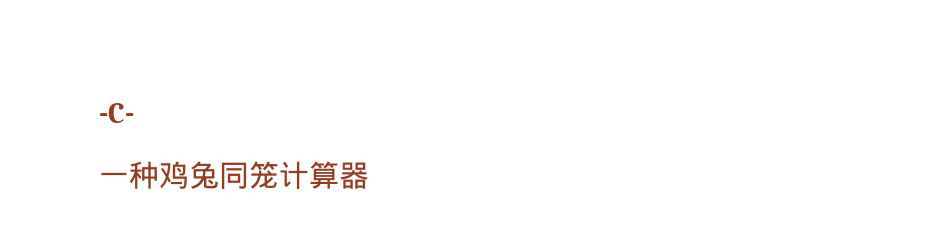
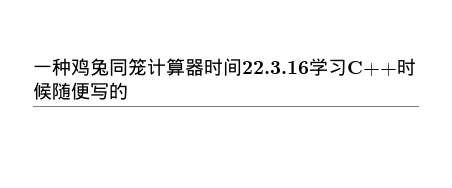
[99,103,134,123] -C- // -> (33, 69) none
(369, 175) none -> [204,58,416,76] [33,82,128,100] 时间22.3.16学习C++时候随便写的

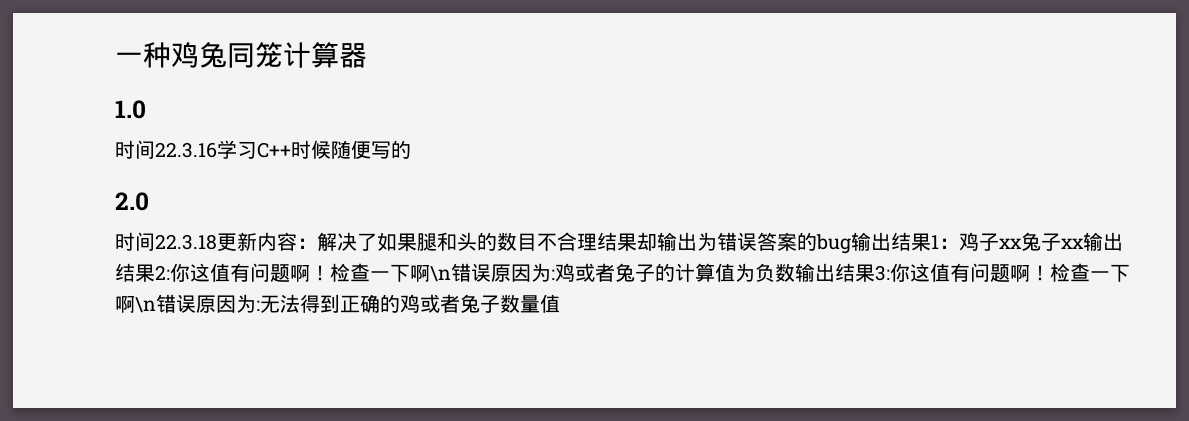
(204, 67) none -> [115,100,146,119] // 1.0 //
(128, 91) none -> [115,192,149,211] [115,232,1123,254] [115,263,1130,282] [115,294,560,313] // 2.0 // 时间22.3.18更新内容：解决了如果腿和头的数目不合理结果却输出为错误答案的bug输出结果1：鸡子xx兔子xx输出结果2:你这值有问题啊！检查一下啊\n错误原因为:鸡或者兔子的计算值为负数输出结果3:你这值有问题啊！检查一下啊\n错误原因为:无法得到正确的鸡或者兔子数量值

